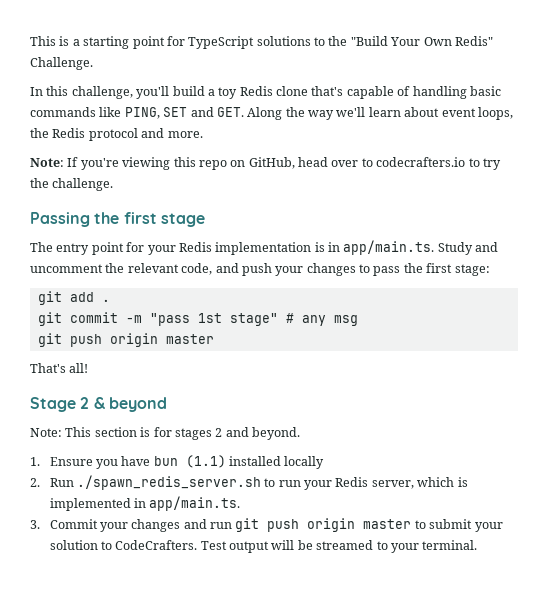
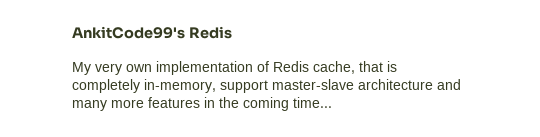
[30,36,493,49] [30,57,93,70] [30,86,501,99] [30,107,513,120] [30,128,203,141] [30,157,501,170] [30,178,114,191] [30,212,205,227] [30,240,499,255] [30,263,490,276] [37,291,110,305] [37,312,358,326] [37,333,214,347] [30,363,89,373] [30,397,167,412] [30,427,300,440] [30,455,325,469] [30,475,468,490] [49,496,241,511] [30,518,503,532] [49,540,478,553] This is a starting point for TypeScript solutions to the "Build Your Own Redis" Challenge. // In this challenge, you'll build a toy Redis clone that's capable of handling basic commands like PING, SET and GET. Along the way we'll learn about event loops, the Redis protocol and more. // Note: If you're viewing this repo on GitHub, head over to codecrafters.io to try the challenge. // Passing the first stage // The entry point for your Redis implementation is in app/main.ts. Study and uncomment the relevant code, and push your changes to pass the first stage: // git add . // git commit -m "pass 1st stage" # any msg // git push origin master // That's all! // Stage 2 & beyond // Note: This section is for stages 2 and beyond. // 1. Ensure you have bun (1.1) installed locally // 2. Run ./spawn_redis_server.sh to run your Redis server, which is implemented in app/main.ts. // 3. Commit your changes and run git push origin master to submit your solution to CodeCrafters. Test output will be streamed to your terminal. -> [72,26,232,39] [72,61,397,75] [72,79,461,93] [72,97,332,111] AnkitCode99's Redis // My very own implementation of Redis cache, that is completely in-memory, support master-slave architecture and many more features in the coming time...

